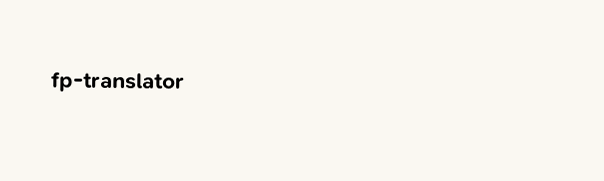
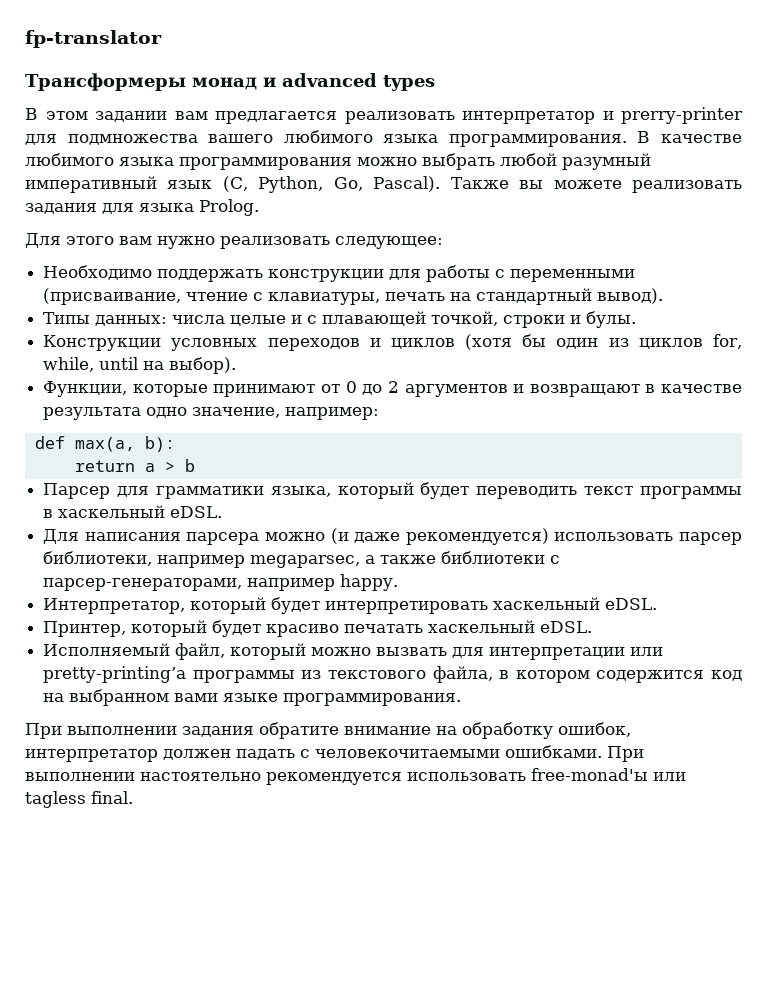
(185, 82) none -> [25,73,435,91] [25,107,743,124] [25,130,742,147] [25,153,651,170] [25,176,743,193] [25,199,259,216] [25,233,443,249] [43,265,636,282] [43,288,664,305] [43,311,637,328] [43,334,743,351] [43,357,237,374] [43,381,742,397] [43,407,380,420] [34,436,175,452] [74,459,195,472] [43,482,742,499] [43,505,223,518] [43,528,742,545] [43,551,561,568] [43,574,399,591] [43,597,658,614] [43,620,593,637] [43,643,664,660] [43,666,742,683] [43,689,462,706] [25,722,631,739] [25,745,644,762] [25,768,686,785] [25,791,133,808] // Трансформеры монад и advanced types // В этом задании вам предлагается реализовать интерпретатор и prerry-printer для подмножества вашего любимого языка программирования. В качестве любимого языка программирования можно выбрать любой разумный императивный язык (C, Python, Go, Pascal). Также вы можете реализовать задания для языка Prolog. // Для этого вам нужно реализовать следующее: // Необходимо поддержать конструкции для работы с переменными (присваивание, чтение с клавиатуры, печать на стандартный вывод). // Типы данных: числа целые и с плавающей точкой, строки и булы. // Конструкции условных переходов и циклов (хотя бы один из циклов for, while, until на выбор). // Функции, которые принимают от 0 до 2 аргументов и возвращают в качестве результата одно значение, например: // def max(a, b): // return a > b // Парсер для грамматики языка, который будет переводить текст программы в хаскельный eDSL. // Для написания парсера можно (и даже рекомендуется) использовать парсер библиотеки, например megaparsec, а также библиотеки с парсер-генераторами, например happy. // Интерпретатор, который будет интерпретировать хаскельный eDSL. // Принтер, который будет красиво печатать хаскельный eDSL. // Исполняемый файл, который можно вызвать для интерпретации или pretty-printing’а программы из текстового файла, в котором содержится код на выбранном вами языке программирования. // При выполнении задания обратите внимание на обработку ошибок, интерпретатор должен падать с человекочитаемыми ошибками. При выполнении настоятельно рекомендуется использовать free-monad'ы или tagless final.

